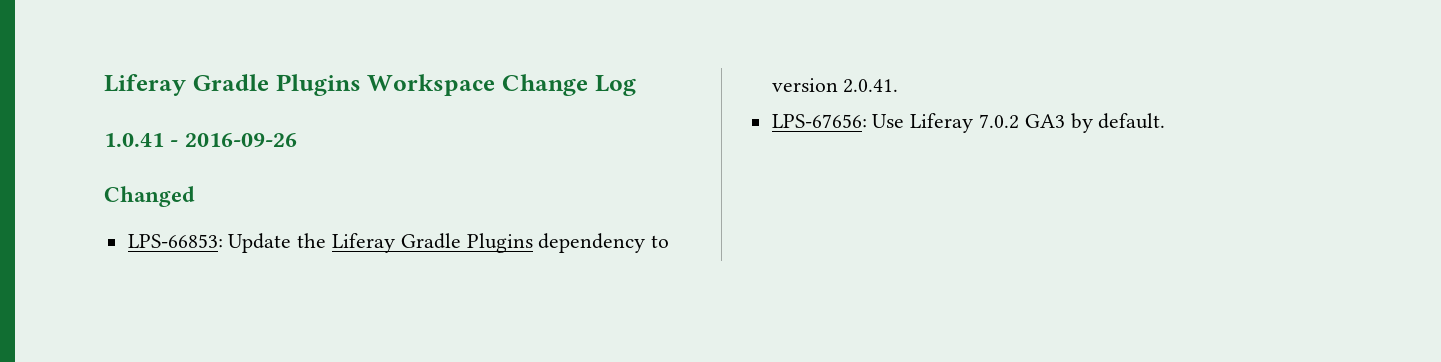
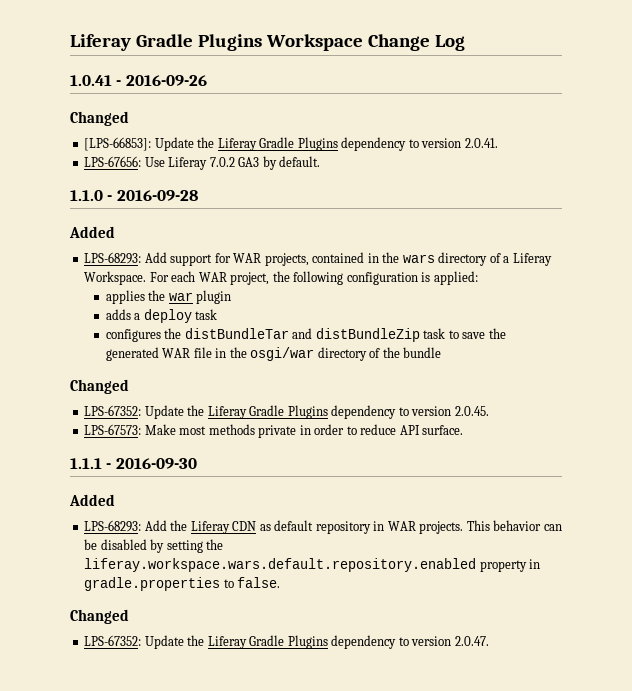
[127,234,223,248] LPS-66853: -> [84,137,152,151] [LPS-66853]:
(1166, 121) none -> [70,190,198,201] [69,226,115,238] [84,252,552,266] [84,271,478,285] [105,290,232,304] [105,309,218,323] [105,328,506,342] [105,347,442,361] [70,379,129,394] [84,405,489,419] [84,424,464,438] [70,458,197,469] [69,494,115,506] [84,520,562,534] [84,539,224,553] [84,558,541,572] [84,577,281,591] [70,609,129,624] [84,635,489,649] // 1.1.0 - 2016-09-28 // Added // LPS-68293: Add support for WAR projects, contained in the wars directory of a Liferay Workspace. For each WAR project, the following configuration is applied: // applies the war plugin // adds a deploy task // configures the distBundleTar and distBundleZip task to save the generated WAR file in the osgi/war directory of the bundle // Changed // LPS-67352: Update the Liferay Gradle Plugins dependency to version 2.0.45. // LPS-67573: Make most methods private in order to reduce API surface. // 1.1.1 - 2016-09-30 // Added // LPS-68293: Add the Liferay CDN as default repository in WAR projects. This behavior can be disabled by setting the liferay.workspace.wars.default.repository.enabled property in gradle.properties to false. // Changed // LPS-67352: Update the Liferay Gradle Plugins dependency to version 2.0.47.

